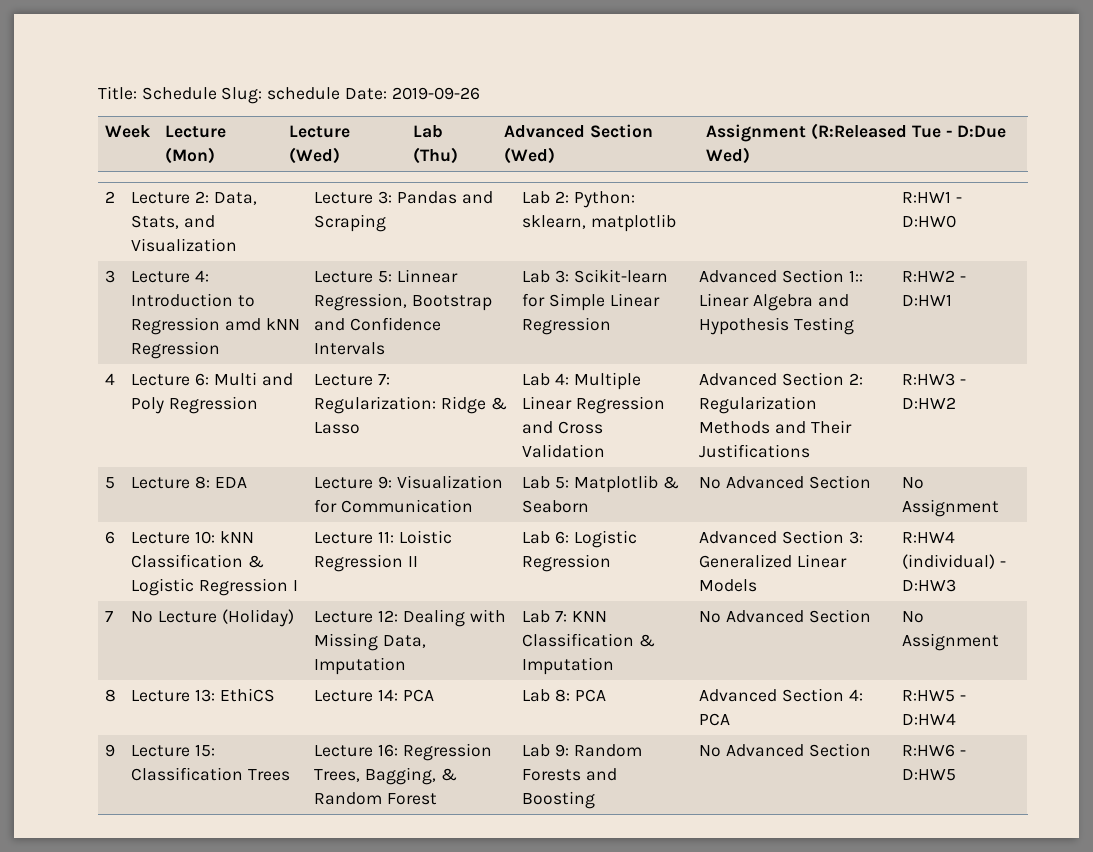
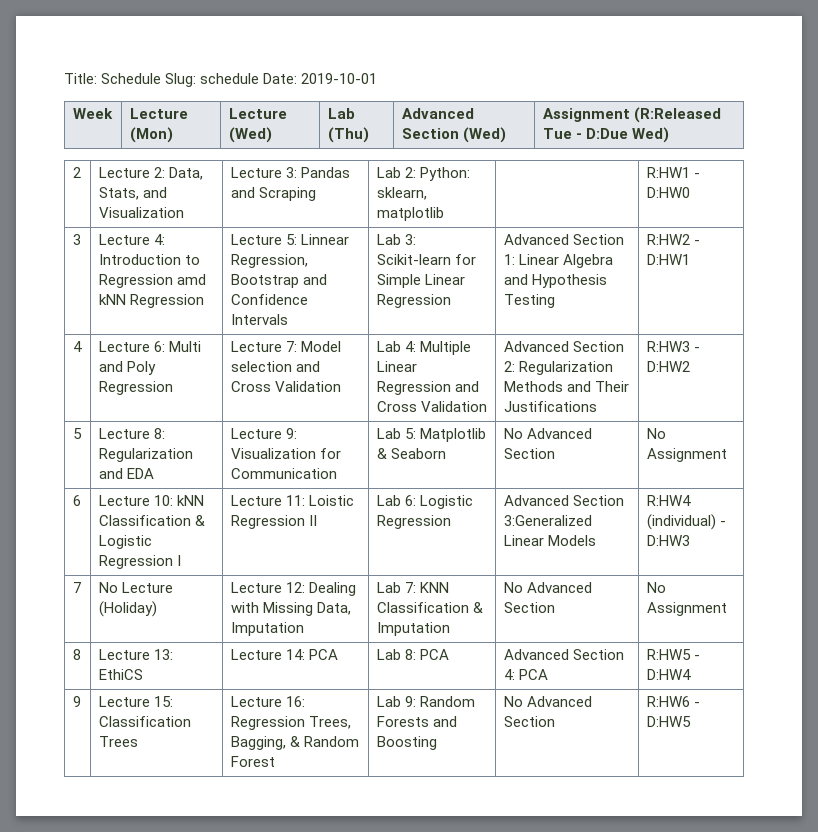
[391,87,480,100] 2019-09-26 -> [301,73,378,84] 2019-10-01
[848,270,863,282] 1:: -> [503,254,515,265] 1:
[314,396,507,414] [314,422,361,434] Regularization: Ridge & Lasso -> [301,341,342,352] [230,361,321,372] [230,381,342,392] Model selection and Cross Validation
(211, 482) none -> [98,448,193,462] [98,468,123,479] Regularization and
[848,531,863,544] [699,554,793,568] 3: Generalized -> [503,515,592,526] 3:Generalized

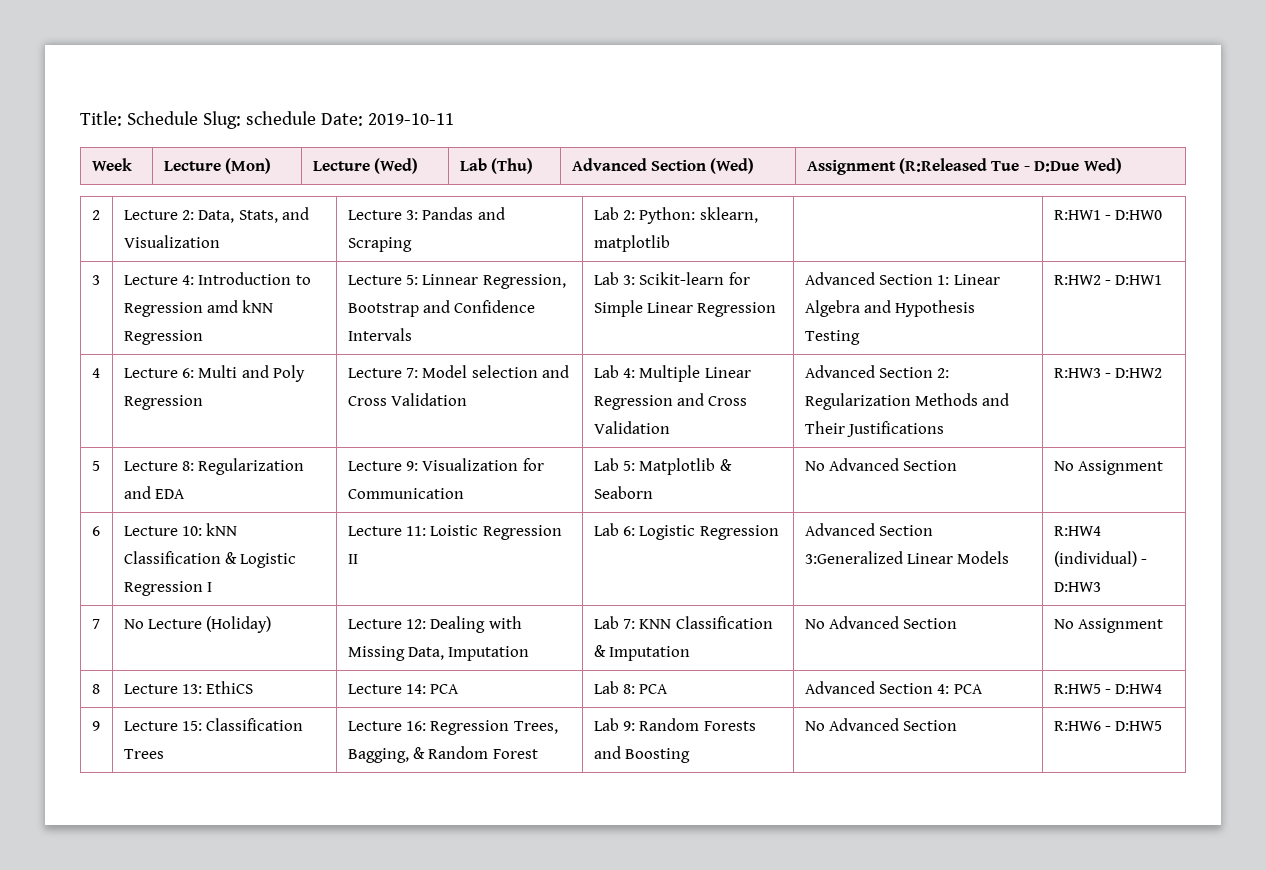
[301,73,378,84] 2019-10-01 -> [367,113,454,125] 2019-10-11

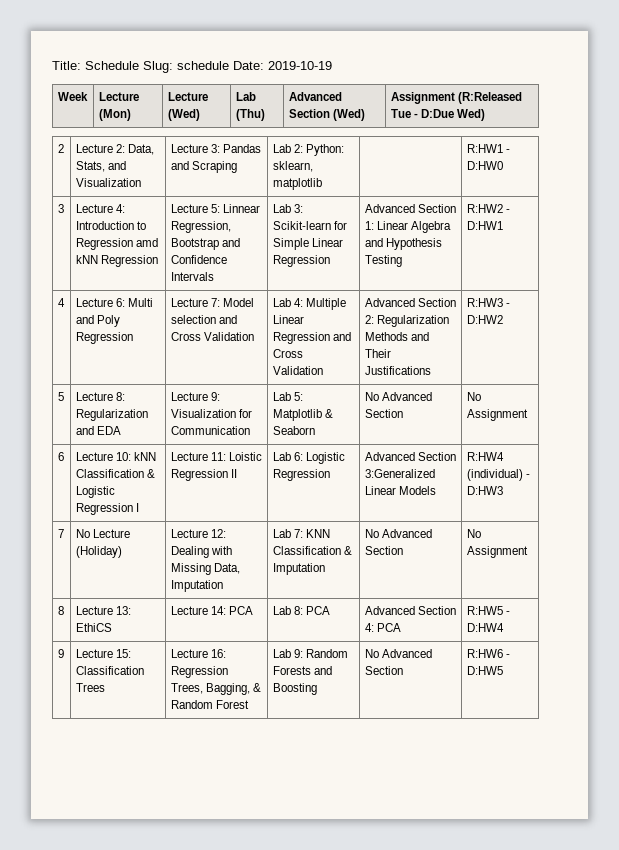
[367,113,454,125] 2019-10-11 -> [268,61,332,70] 2019-10-19

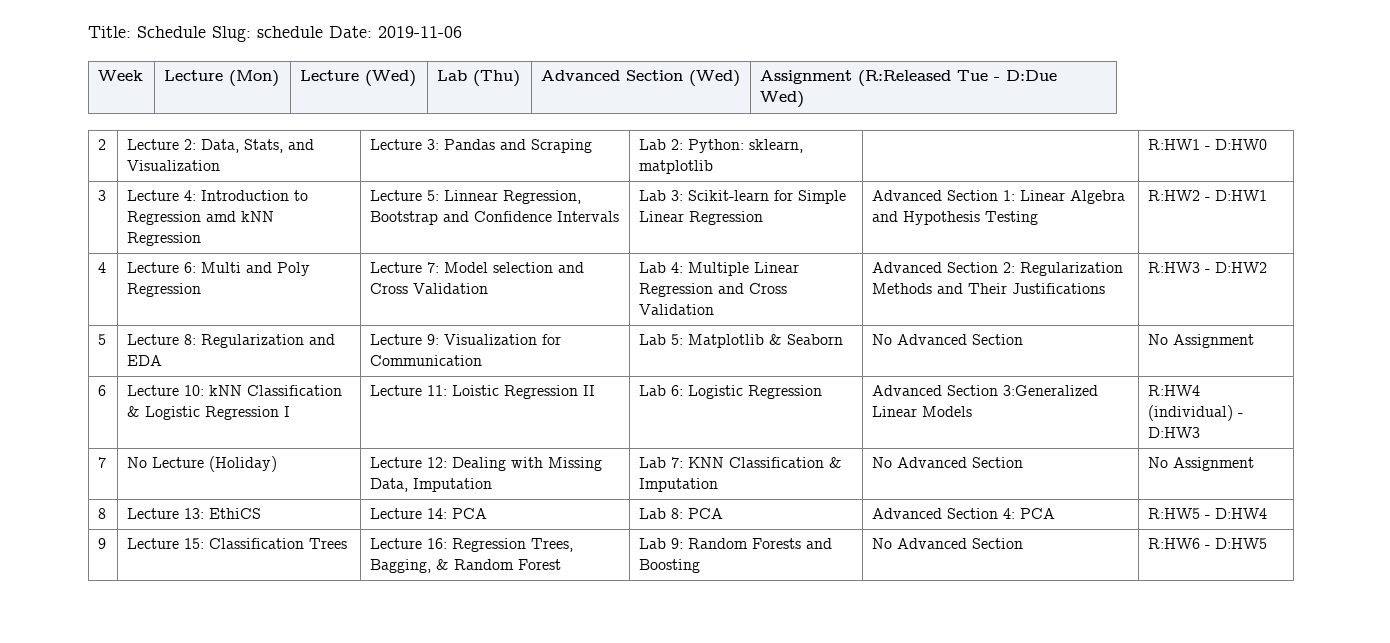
[268,61,332,70] 2019-10-19 -> [378,26,462,38] 2019-11-06

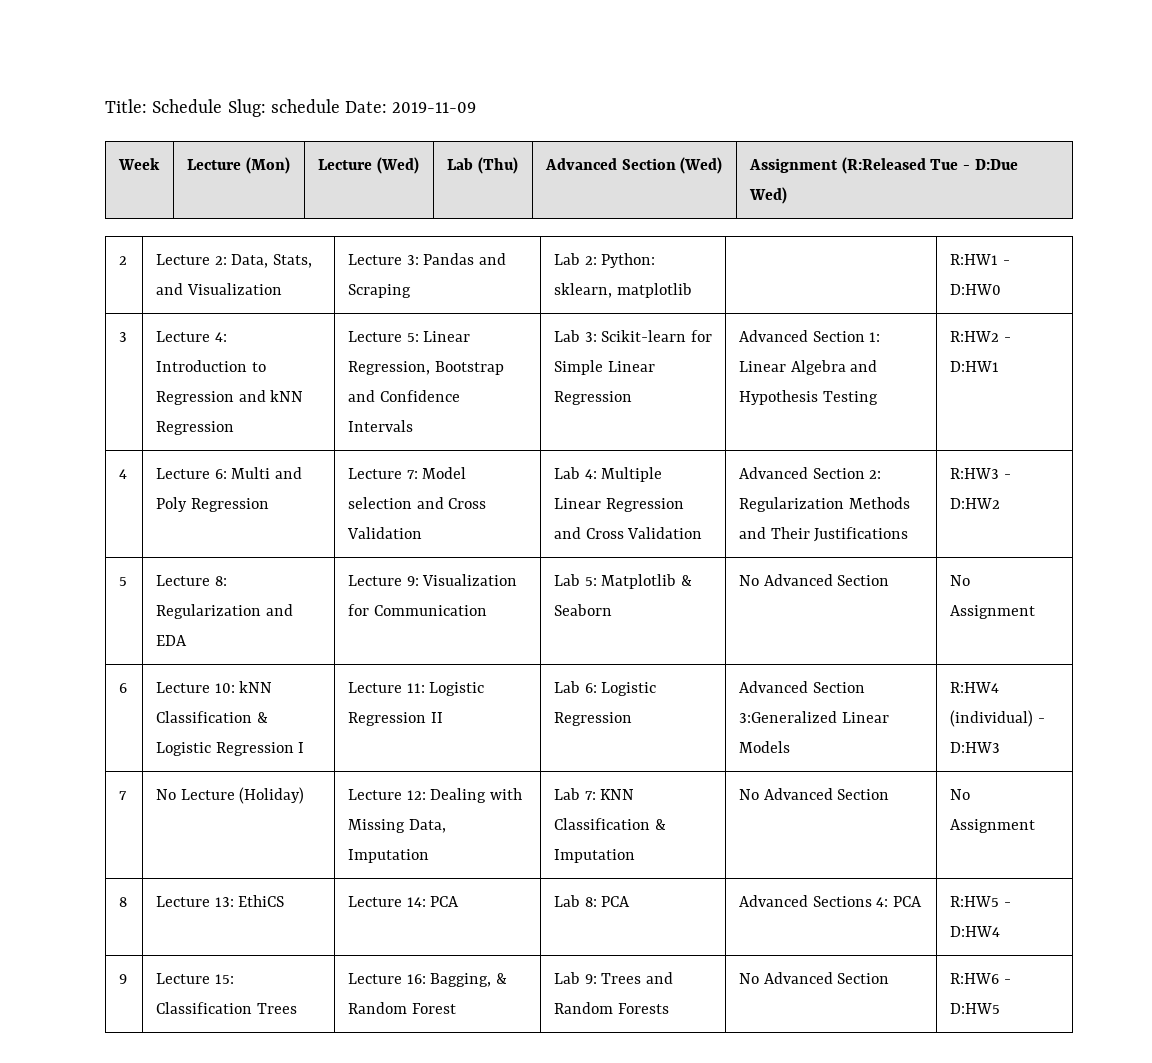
[378,26,462,38] 2019-11-06 -> [392,102,477,113] 2019-11-09
[206,211,237,222] amd -> [238,390,266,402] and
[444,190,499,201] Linnear -> [423,331,471,342] Linear
[452,385,500,396] Loistic -> [429,682,485,696] Logistic
[947,508,999,519] Section -> [812,896,872,907] Sections
[452,538,574,552] Regression Trees, -> (426, 979) none
(684, 543) none -> [601,972,674,984] Trees and
[806,538,833,549] [639,559,701,573] and Boosting -> (669, 1008) none

